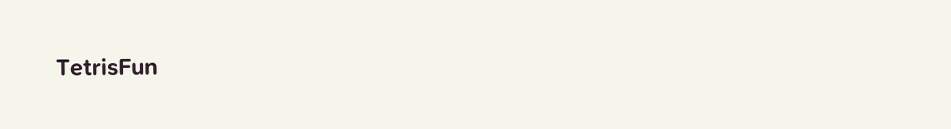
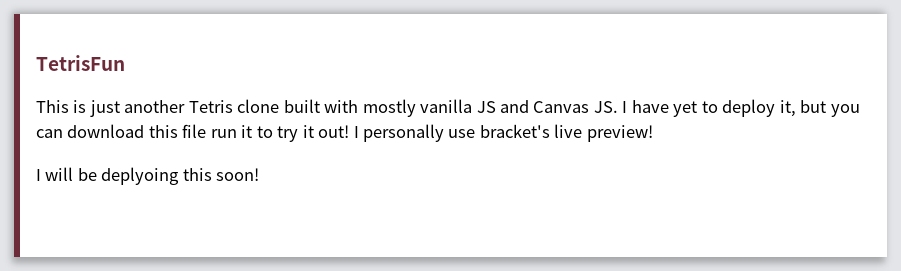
(159, 67) none -> [36,99,860,117] [36,124,653,142] [36,167,260,185] // This is just another Tetris clone built with mostly vanilla JS and Canvas JS. I have yet to deploy it, but you can download this file run it to try it out! I personally use bracket's live preview! // I will be deplyoing this soon!

